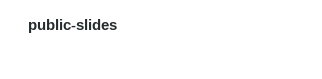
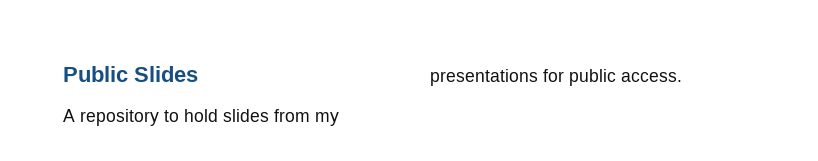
[28,19,117,33] public-slides -> [63,66,198,82] [63,109,339,126] [430,69,682,86] Public Slides // A repository to hold slides from my presentations for public access.

